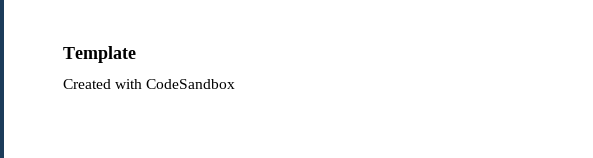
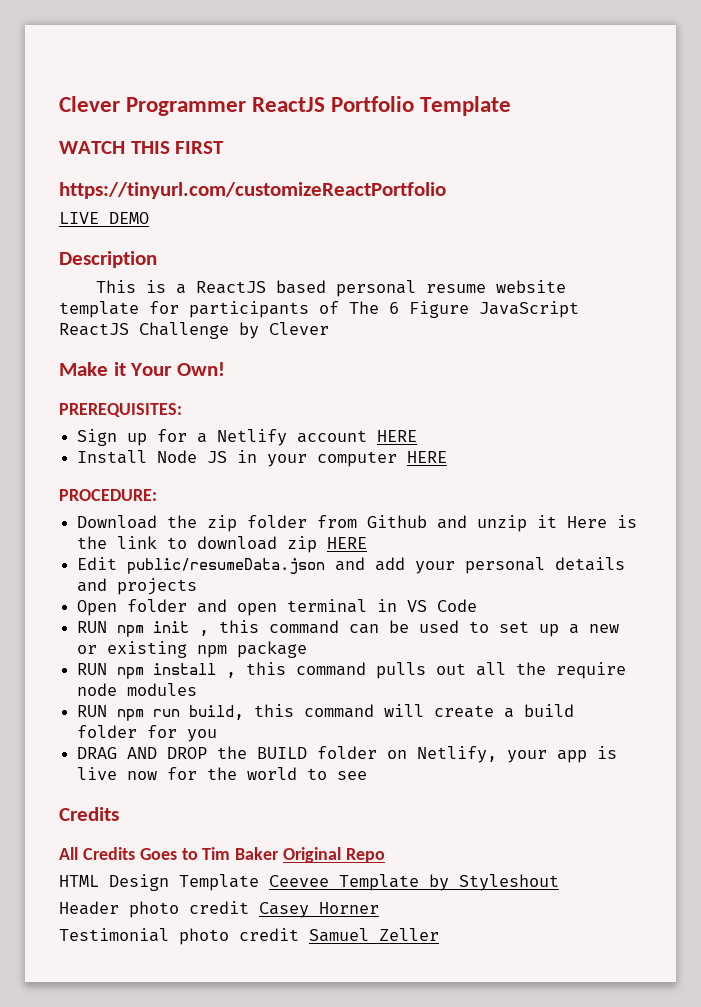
[63,46,136,63] [63,79,236,89] Template // Created with CodeSandbox -> [59,96,512,116] [59,141,225,154] [59,182,446,199] [59,212,149,224] [59,251,157,268] [95,280,566,297] [59,301,579,318] [59,322,329,339] [59,362,225,376] [59,403,182,417] [77,429,418,446] [77,450,448,467] [59,489,157,501] [77,515,638,532] [77,536,368,553] [77,557,626,574] [77,578,198,595] [77,599,478,616] [77,620,620,637] [77,641,308,658] [77,662,627,679] [77,683,198,696] [77,704,575,721] [77,725,218,742] [77,746,618,763] [77,767,368,780] [59,807,119,821] [59,847,386,863] [59,874,559,891] [59,901,379,918] [59,928,439,945] Clever Programmer ReactJS Portfolio Template // WATCH THIS FIRST // https://tinyurl.com/customizeReactPortfolio // LIVE DEMO // Description // This is a ReactJS based personal resume website template for participants of The 6 Figure JavaScript ReactJS Challenge by Clever // Make it Your Own! // PREREQUISITES: // Sign up for a Netlify account HERE // Install Node JS in your computer HERE // PROCEDURE: // Download the zip folder from Github and unzip it Here is the link to download zip HERE // Edit public/resumeData.json and add your personal details and projects // Open folder and open terminal in VS Code // RUN npm init , this command can be used to set up a new or existing npm package // RUN npm install , this command pulls out all the require node modules // RUN npm run build, this command will create a build folder for you // DRAG AND DROP the BUILD folder on Netlify, your app is live now for the world to see // Credits // All Credits Goes to Tim Baker Original Repo // HTML Design Template Ceevee Template by Styleshout // Header photo credit Casey Horner // Testimonial photo credit Samuel Zeller

